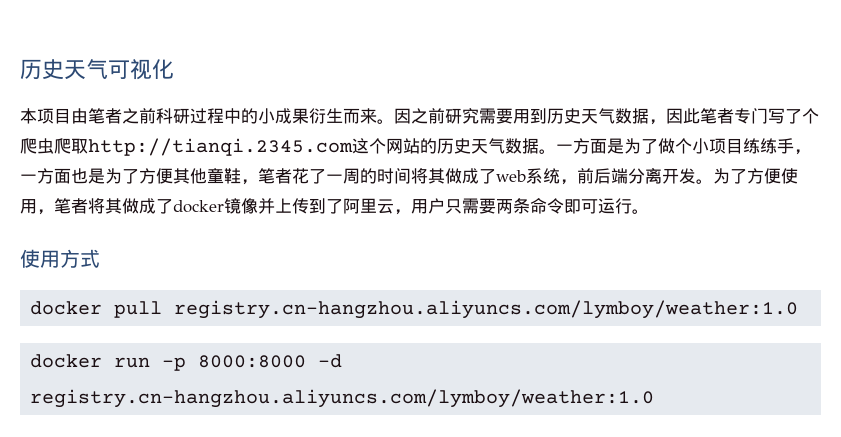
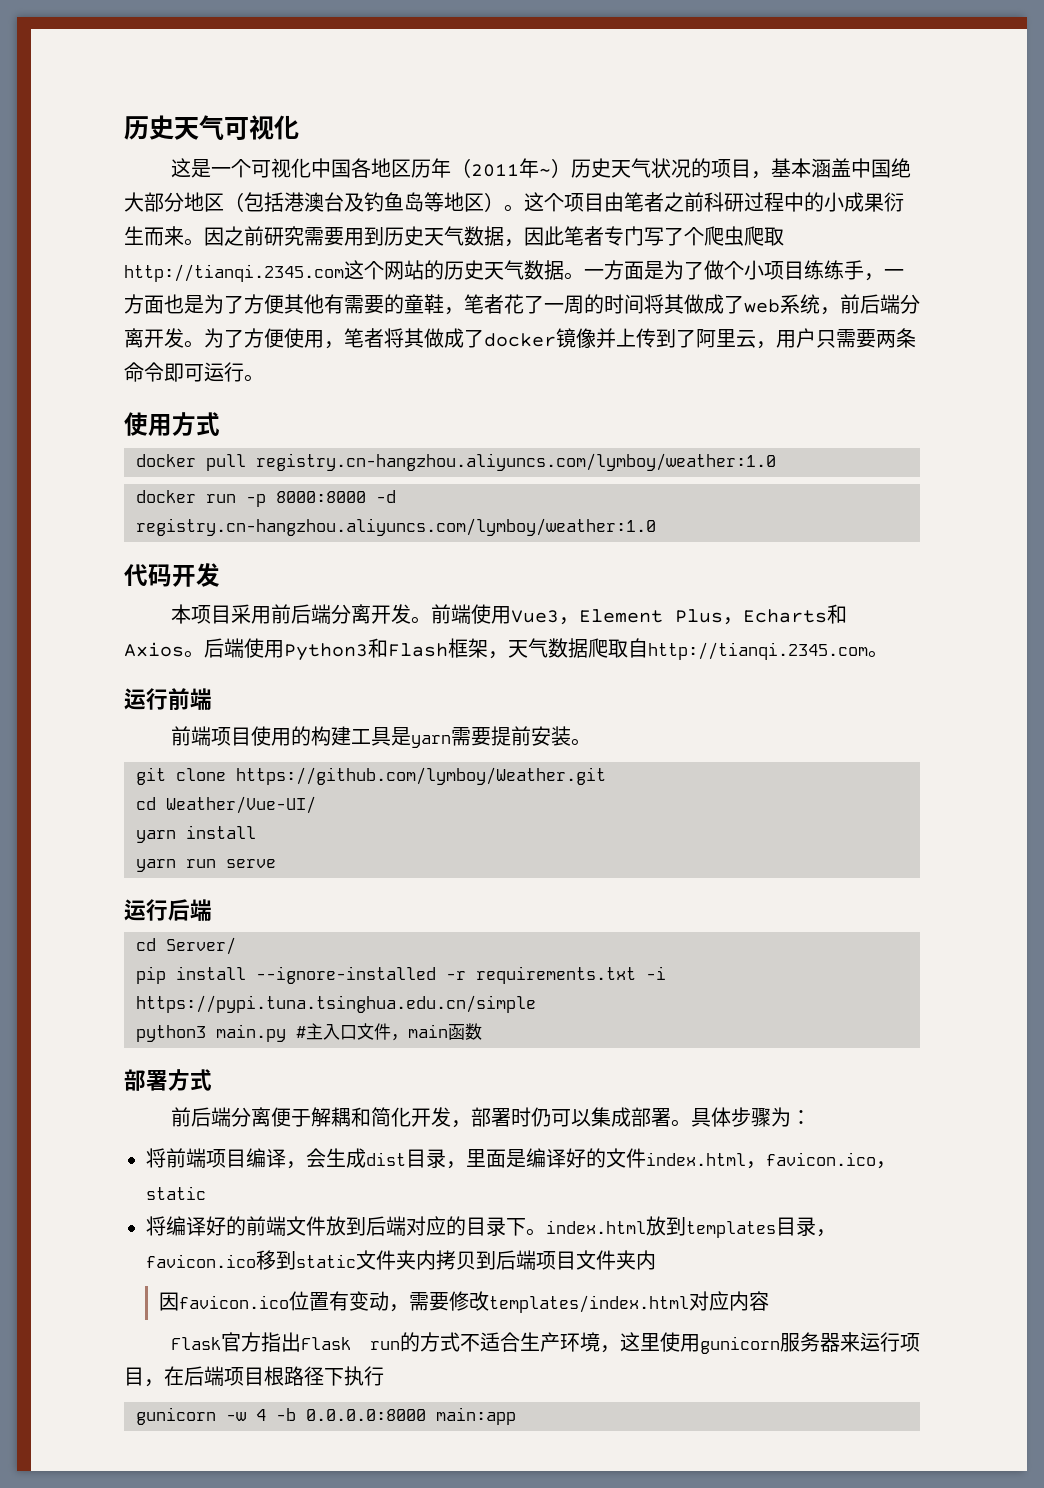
[20,108,37,124] 本 -> [171,158,912,179] [124,192,564,212] 这是一个可视化中国各地区历年（2011年~）历史天气状况的项目，基本涵盖中国绝大部分地区（包括港澳台及钓鱼岛等地区）。这个
(207, 176) none -> [324,294,404,314] 有需要的
(655, 398) none -> [124,563,220,587] [171,604,848,625] [124,638,888,661] [124,688,212,710] [171,726,592,748] [136,767,606,785] [136,796,316,814] [136,825,256,843] [136,859,276,872] [124,899,212,921] [136,937,236,955] [136,966,666,984] [136,995,536,1013] [136,1023,482,1042] [124,1069,212,1091] [171,1107,812,1128] [146,1148,896,1169] [146,1186,206,1200] [146,1216,836,1238] [146,1250,656,1270] [159,1291,770,1313] [171,1332,920,1354] [124,1366,384,1387] [136,1407,516,1425] // 代码开发 // 本项目采用前后端分离开发。前端使用Vue3，Element Plus，Echarts和Axios。后端使用Python3和Flash框架，天气数据爬取自http://tianqi.2345.com。 // 运行前端 // 前端项目使用的构建工具是yarn需要提前安装。 // git clone https://github.com/lymboy/Weather.git // cd Weather/Vue-UI/ // yarn install // yarn run serve // 运行后端 // cd Server/ // pip install --ignore-installed -r requirements.txt -i https://pypi.tuna.tsinghua.edu.cn/simple // python3 main.py #主入口文件，main函数 // 部署方式 // 前后端分离便于解耦和简化开发，部署时仍可以集成部署。具体步骤为： // 将前端项目编译，会生成dist目录，里面是编译好的文件index.html，favicon.ico，static // 将编译好的前端文件放到后端对应的目录下。index.html放到templates目录，favicon.ico移到static文件夹内拷贝到后端项目文件夹内 // 因favicon.ico位置有变动，需要修改templates/index.html对应内容 // Flask官方指出Flask run的方式不适合生产环境，这里使用gunicorn服务器来运行项目，在后端项目根路径下执行 // gunicorn -w 4 -b 0.0.0.0:8000 main:app

